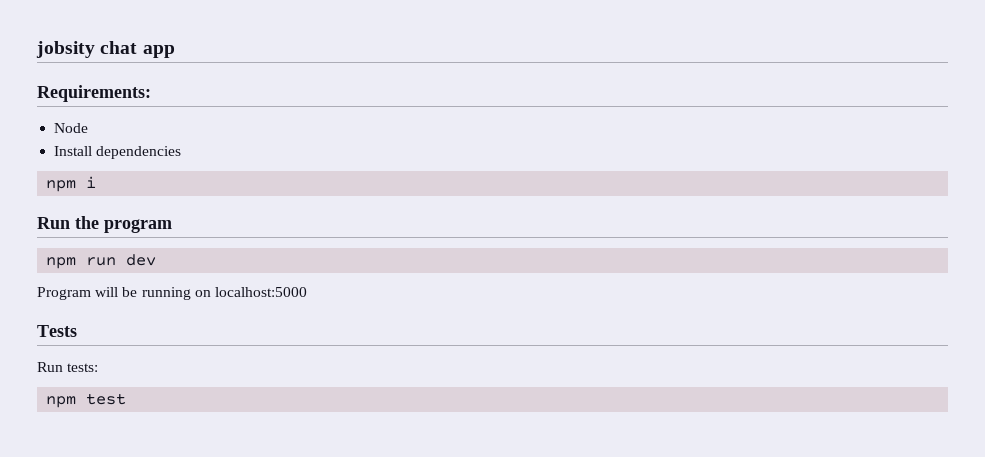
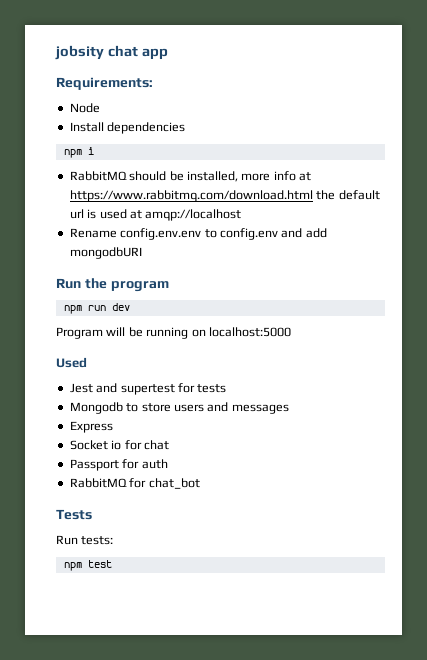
(97, 182) none -> [69,171,311,182] [69,190,380,202] [69,209,242,221] [69,228,327,240] [69,247,142,259] // RabbitMQ should be installed, more info at https://www.rabbitmq.com/download.html the default url is used at amqp://localhost // Rename config.env.env to config.env and add mongodbURI
(307, 292) none -> [56,357,87,368] [69,383,227,395] [69,402,289,414] [69,421,113,433] [69,440,169,450] [69,459,168,471] [69,478,200,489] // Used // Jest and supertest for tests // Mongodb to store users and messages // Express // Socket io for chat // Passport for auth // RabbitMQ for chat_bot

